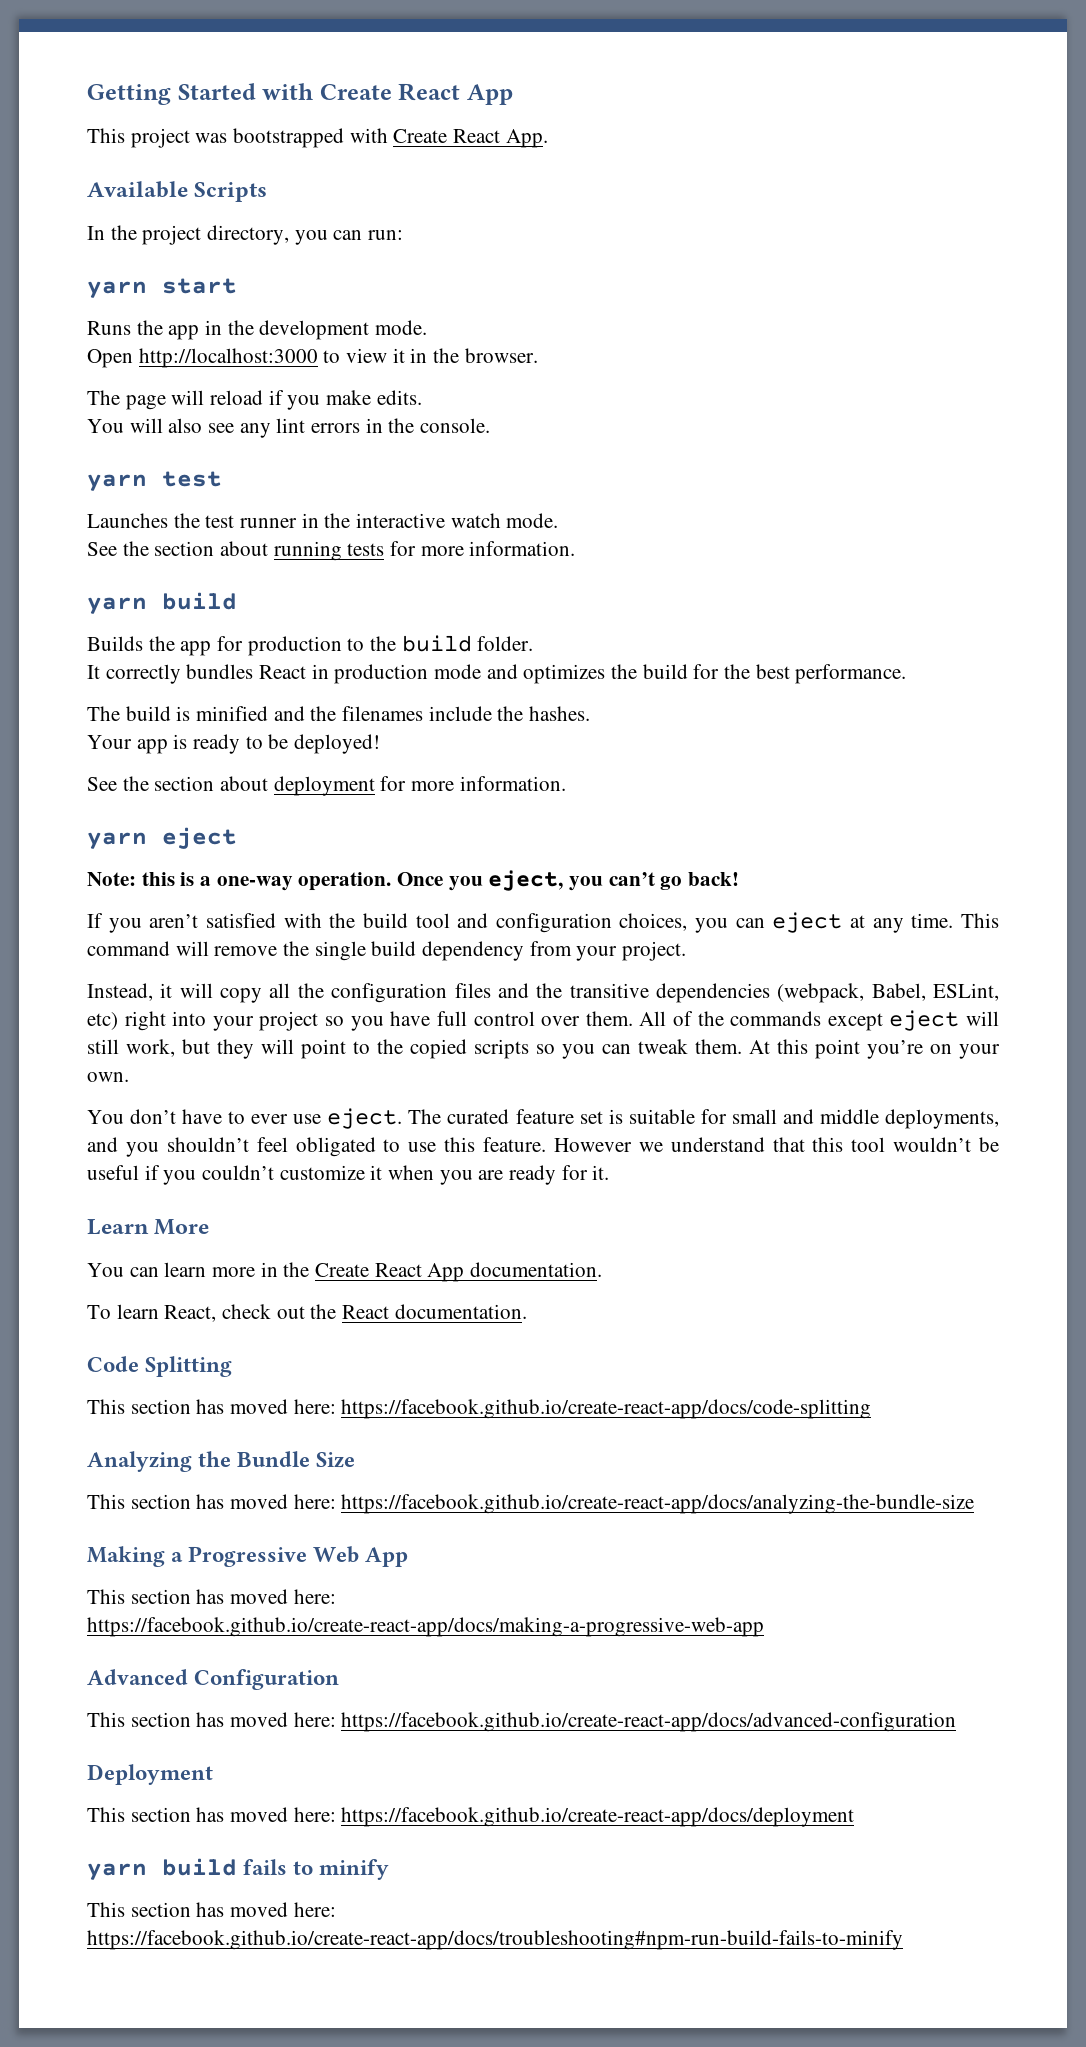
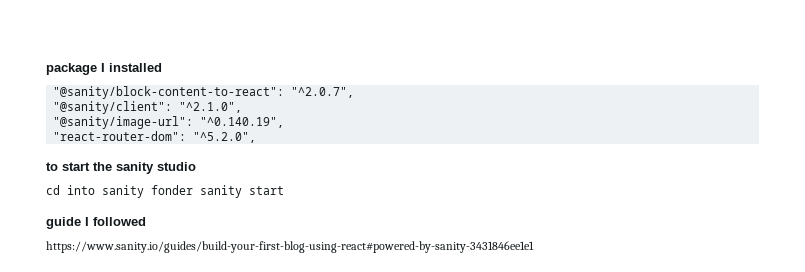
[87,83,514,105] [87,128,548,148] [87,181,268,202] [87,225,404,245] [87,278,237,298] [87,320,428,340] [87,348,538,368] [87,390,422,410] [87,418,491,438] [87,471,222,491] [87,513,559,528] [87,541,576,561] [87,592,237,614] [87,635,534,656] [87,664,907,684] [87,706,591,721] [87,734,381,754] [87,776,566,796] [87,827,237,849] [87,870,740,891] [87,912,999,933] [87,941,687,961] [87,983,999,1003] [87,1010,999,1031] [87,1039,1000,1059] [87,1072,129,1082] [87,1108,999,1129] [87,1137,999,1157] [87,1165,610,1185] [87,1219,210,1235] [87,1262,603,1282] [87,1304,527,1322] [87,1356,233,1377] [87,1399,872,1419] [87,1451,356,1472] [87,1494,975,1514] [87,1546,409,1567] [87,1589,336,1604] [87,1617,764,1637] [87,1669,340,1690] [87,1712,957,1732] [87,1764,213,1785] [87,1807,855,1827] [87,1858,390,1880] [87,1902,336,1917] [87,1930,903,1950] Getting Started with Create React App // This project was bootstrapped with Create React App. // Available Scripts // In the project directory, you can run: // yarn start // Runs the app in the development mode. // Open http://localhost:3000 to view it in the browser. // The page will reload if you make edits. // You will also see any lint errors in the console. // yarn test // Launches the test runner in the interactive watch mode. // See the section about running tests for more information. // yarn build // Builds the app for production to the build folder. // It correctly bundles React in production mode and optimizes the build for the best performance. // The build is minified and the filenames include the hashes. // Your app is ready to be deployed! // See the section about deployment for more information. // yarn eject // Note: this is a one-way operation. Once you eject, you can’t go back! // If you aren’t satisfied with the build tool and configuration choices, you can eject at any time. This command will remove the single build dependency from your project. // Instead, it will copy all the configuration files and the transitive dependencies (webpack, Babel, ESLint, etc) right into your project so you have full control over them. All of the commands except eject will still work, but they will point to the copied scripts so you can tweak them. At this point you’re on your own. // You don’t have to ever use eject. The curated feature set is suitable for small and middle deployments, and you shouldn’t feel obligated to use this feature. However we understand that this tool wouldn’t be useful if you couldn’t customize it when you are ready for it. // Learn More // You can learn more in the Create React App documentation. // To learn React, check out the React documentation. // Code Splitting // This section has moved here: https://facebook.github.io/create-react-app/docs/code-splitting // Analyzing the Bundle Size // This section has moved here: https://facebook.github.io/create-react-app/docs/analyzing-the-bundle-size // Making a Progressive Web App // This section has moved here: https://facebook.github.io/create-react-app/docs/making-a-progressive-web-app // Advanced Configuration // This section has moved here: https://facebook.github.io/create-react-app/docs/advanced-configuration // Deployment // This section has moved here: https://facebook.github.io/create-react-app/docs/deployment // yarn build fails to minify // This section has moved here: https://facebook.github.io/create-react-app/docs/troubleshooting#npm-run-build-fails-to-minify -> [46,63,162,75] [53,86,355,99] [53,101,243,114] [53,116,285,129] [53,131,257,143] [46,162,196,174] [46,185,284,198] [46,217,146,229] [46,241,534,253] package I installed // "@sanity/block-content-to-react": "^2.0.7", // "@sanity/client": "^2.1.0", // "@sanity/image-url": "^0.140.19", // "react-router-dom": "^5.2.0", // to start the sanity studio // cd into sanity fonder sanity start // guide I followed // https://www.sanity.io/guides/build-your-first-blog-using-react#powered-by-sanity-3431846ee1e1

